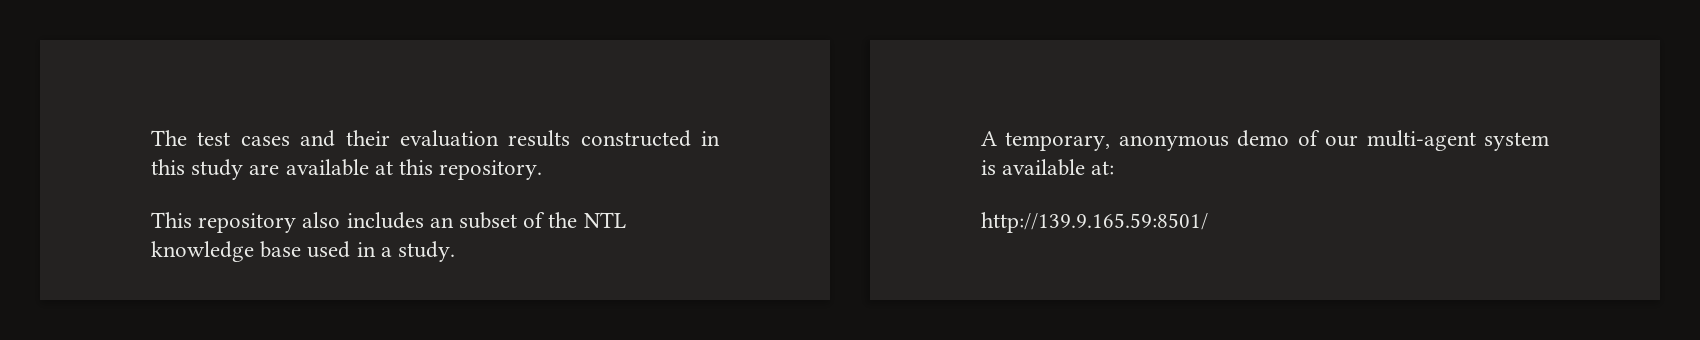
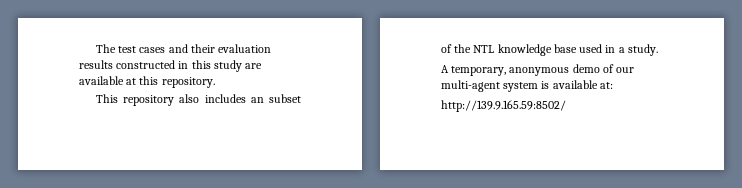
[981,212,1208,233] http://139.9.165.59:8501/ -> [441,100,566,112] http://139.9.165.59:8502/

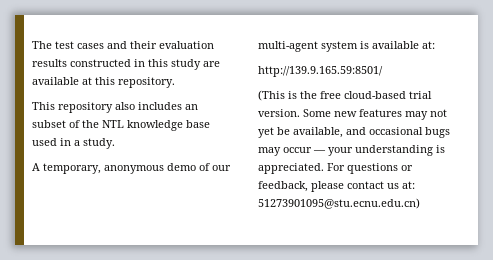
[441,100,566,112] http://139.9.165.59:8502/ -> [258,66,383,77] [258,90,432,101] [258,109,447,120] [258,127,450,138] [258,145,445,156] [258,163,413,174] [258,181,415,192] [258,198,420,209] http://139.9.165.59:8501/ // (This is the free cloud-based trial version. Some new features may not yet be available, and occasional bugs may occur — your understanding is appreciated. For questions or feedback, please contact us at: 51273901095@stu.ecnu.edu.cn)

